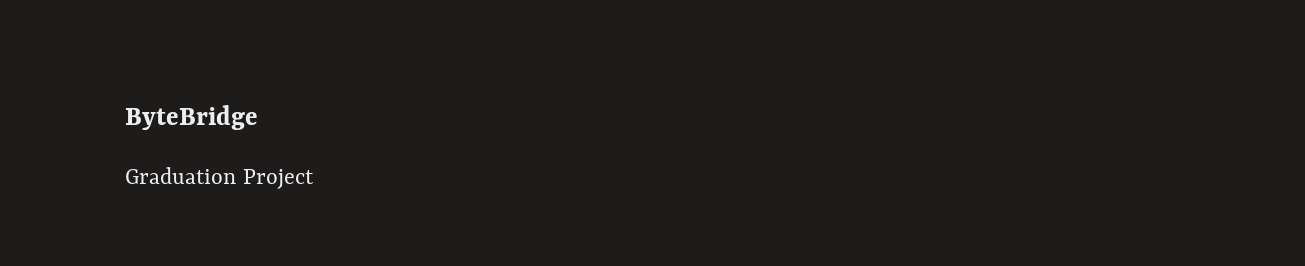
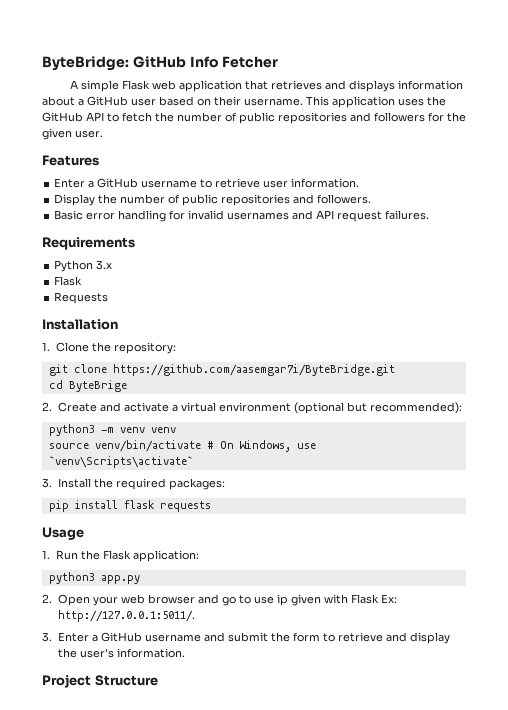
[125,105,258,130] [125,167,314,189] ByteBridge // Graduation Project -> [42,56,279,71] [69,80,463,92] [42,96,446,108] [42,112,466,124] [42,128,103,140] [42,155,99,166] [54,178,360,188] [54,194,372,206] [54,210,430,222] [42,237,135,250] [54,260,113,272] [54,276,83,286] [54,292,109,304] [42,319,118,330] [42,342,177,354] [48,364,395,376] [48,380,127,392] [42,402,462,414] [48,424,176,436] [48,440,316,452] [48,456,193,468] [42,478,225,490] [48,500,211,512] [42,527,84,540] [42,550,200,562] [48,572,140,584] [42,594,397,606] [57,610,195,622] [42,632,450,644] [57,648,185,658] [42,674,158,688] ByteBridge: GitHub Info Fetcher // A simple Flask web application that retrieves and displays information about a GitHub user based on their username. This application uses the GitHub API to fetch the number of public repositories and followers for the given user. // Features // Enter a GitHub username to retrieve user information. // Display the number of public repositories and followers. // Basic error handling for invalid usernames and API request failures. // Requirements // Python 3.x // Flask // Requests // Installation // 1. Clone the repository: // git clone https://github.com/aasemgar7i/ByteBridge.git // cd ByteBrige // 2. Create and activate a virtual environment (optional but recommended): // python3 -m venv venv // source venv/bin/activate # On Windows, use `venv\Scripts\activate` // 3. Install the required packages: // pip install flask requests // Usage // 1. Run the Flask application: // python3 app.py // 2. Open your web browser and go to use ip given with Flask Ex: http://127.0.0.1:5011/. // 3. Enter a GitHub username and submit the form to retrieve and display the user's information. // Project Structure

